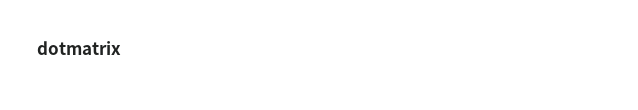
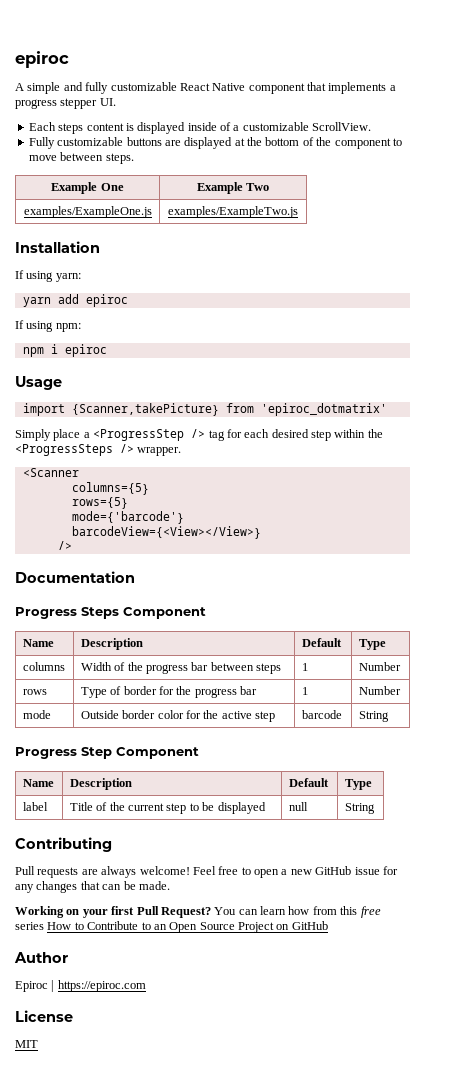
[37,41,121,55] dotmatrix -> [15,51,69,68] [15,82,396,94] [15,98,116,109] [28,122,372,134] [28,137,402,149] [28,152,134,164] [51,182,124,194] [196,182,270,194] [23,206,152,218] [168,206,298,218] [15,241,100,253] [15,270,81,282] [22,294,128,307] [15,320,81,332] [22,344,107,357] [15,376,62,390] [22,403,387,416] [15,429,383,441] [15,444,182,456] [22,468,79,477] [71,482,149,495] [71,497,128,509] [71,511,184,524] [71,526,261,539] [57,541,72,550] [15,571,135,583] [15,607,206,619] [22,639,54,647] [80,638,143,650] [301,638,342,647] [358,639,386,650] [22,662,65,671] [80,662,282,674] [301,663,308,671] [358,662,401,671] [22,689,47,695] [80,686,258,698] [301,687,308,695] [358,686,401,695] [22,710,51,719] [80,710,276,722] [301,710,342,719] [358,711,389,722] [15,747,199,759] [22,779,54,787] [69,778,132,790] [288,778,329,787] [344,779,372,790] [22,802,48,811] [69,802,266,814] [288,802,308,811] [344,803,375,814] [15,837,112,852] [15,866,398,878] [15,881,170,893] [15,906,381,918] [15,921,328,933] [14,952,68,963] [15,980,146,992] [15,1010,73,1022] [15,1040,38,1048] epiroc // A simple and fully customizable React Native component that implements a progress stepper UI. // Each steps content is displayed inside of a customizable ScrollView. // Fully customizable buttons are displayed at the bottom of the component to move between steps. // Example One | Example Two // examples/ExampleOne.js | examples/ExampleTwo.js // Installation // If using yarn: // yarn add epiroc // If using npm: // npm i epiroc // Usage // import {Scanner,takePicture} from 'epiroc_dotmatrix' // Simply place a <ProgressStep /> tag for each desired step within the <ProgressSteps /> wrapper. // <Scanner // columns={5} // rows={5} // mode={'barcode'} // barcodeView={<View></View>} // /> // Documentation // Progress Steps Component // Name | Description | Default | Type // columns | Width of the progress bar between steps | 1 | Number // rows | Type of border for the progress bar | 1 | Number // mode | Outside border color for the active step | barcode | String // Progress Step Component // Name | Description | Default | Type // label | Title of the current step to be displayed | null | String // Contributing // Pull requests are always welcome! Feel free to open a new GitHub issue for any changes that can be made. // Working on your first Pull Request? You can learn how from this free series How to Contribute to an Open Source Project on GitHub // Author // Epiroc | https://epiroc.com // License // MIT

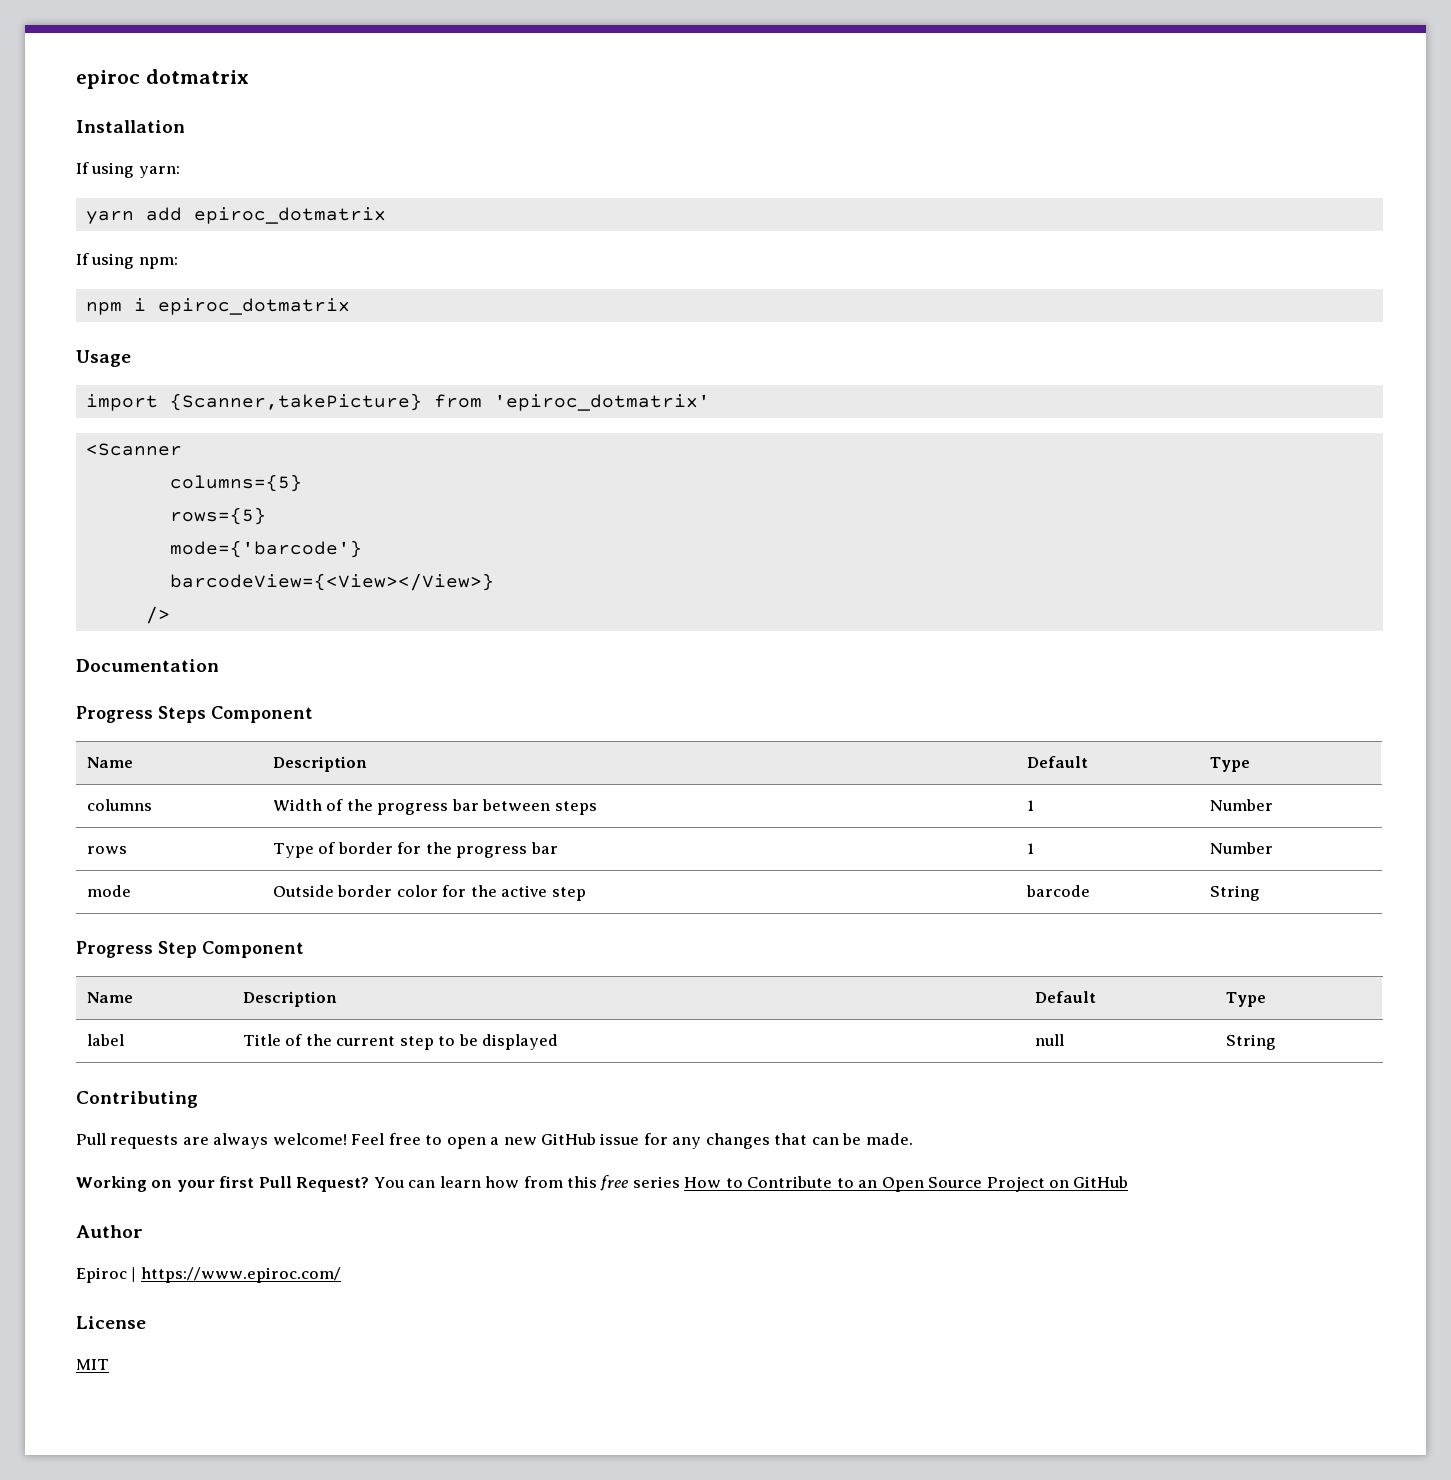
[15,51,69,68] [15,82,396,94] [15,98,116,109] [28,122,372,134] [28,137,402,149] [28,152,134,164] [51,182,124,194] [196,182,270,194] [23,206,152,218] [168,206,298,218] epiroc // A simple and fully customizable React Native component that implements a progress stepper UI. // Each steps content is displayed inside of a customizable ScrollView. // Fully customizable buttons are displayed at the bottom of the component to move between steps. // Example One | Example Two // examples/ExampleOne.js | examples/ExampleTwo.js -> [76,69,249,89] epiroc dotmatrix
[85,294,128,307] epiroc -> [193,207,386,224] epiroc_dotmatrix
[64,344,107,357] epiroc -> [157,298,350,315] epiroc_dotmatrix
[15,429,383,441] [15,444,182,456] // Simply place a <ProgressStep /> tag for each desired step within the <ProgressSteps /> wrapper. -> (710, 402) none
[57,980,146,992] https://epiroc.com -> [140,1267,341,1283] https://www.epiroc.com/

